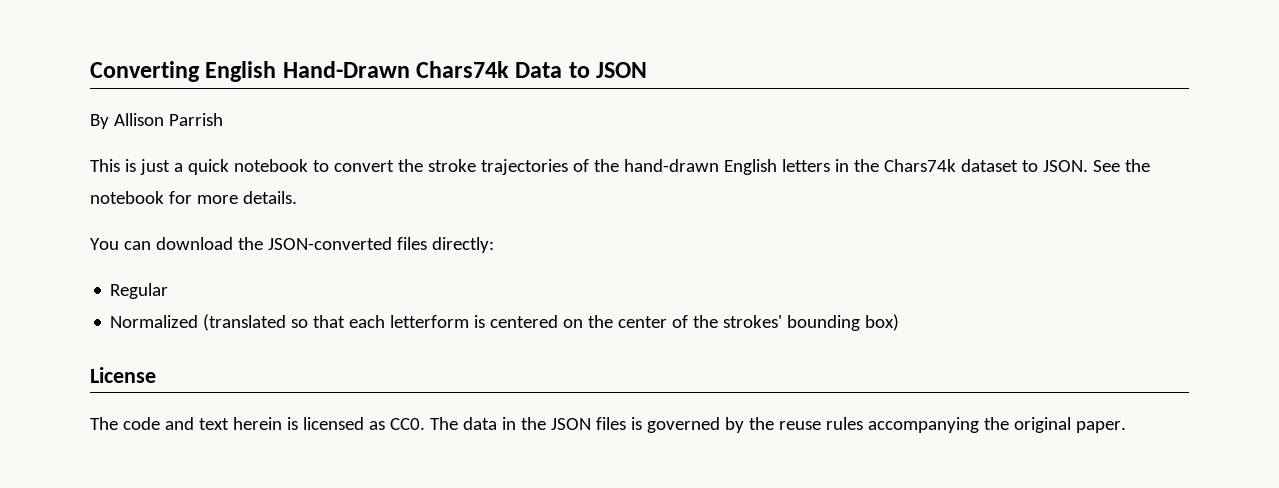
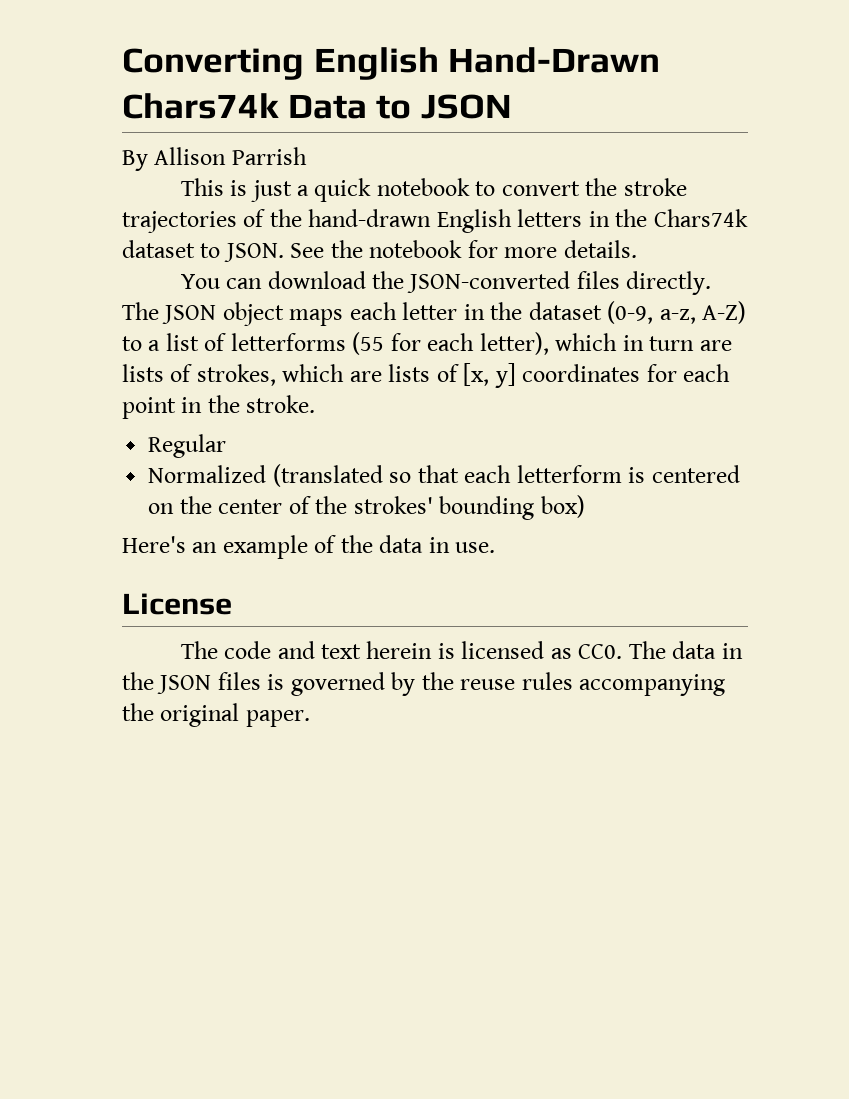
[431,237,494,253] directly: -> [626,271,712,295] [122,301,747,326] [122,332,732,355] [122,363,731,388] [122,395,316,419] directly. The JSON object maps each letter in the dataset (0-9, a-z, A-Z) to a list of letterforms (55 for each letter), which in turn are lists of strokes, which are lists of [x, y] coordinates for each point in the stroke.
(900, 322) none -> [122,535,496,559] // Here's an example of the data in use.

